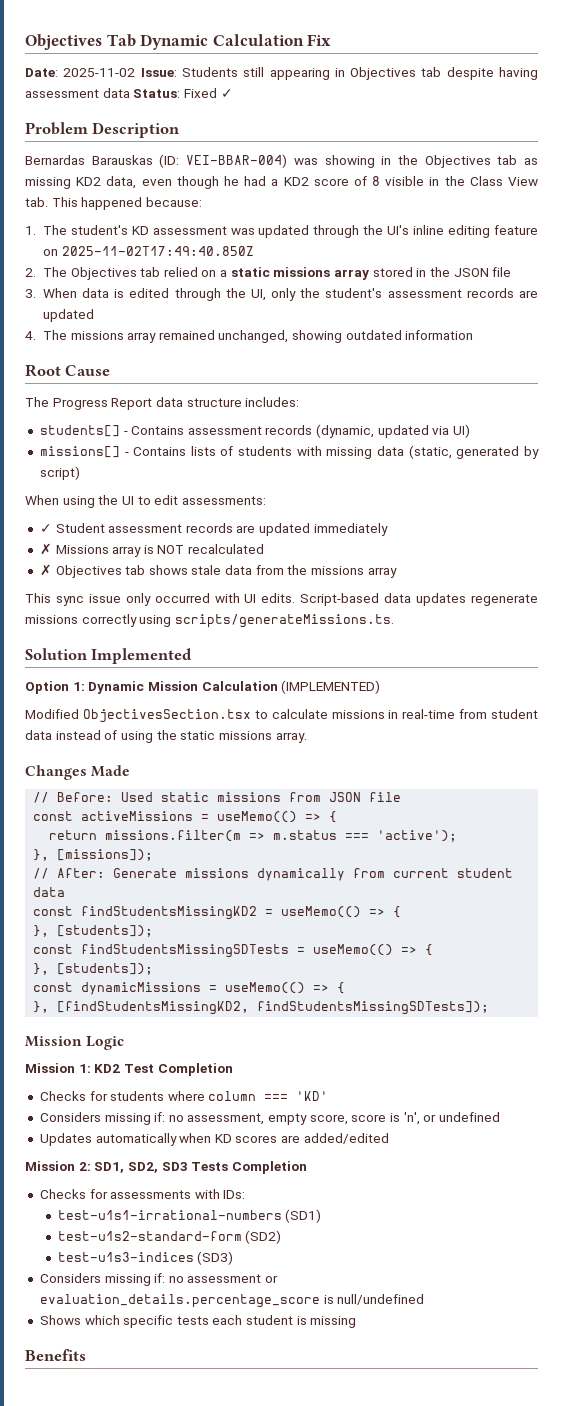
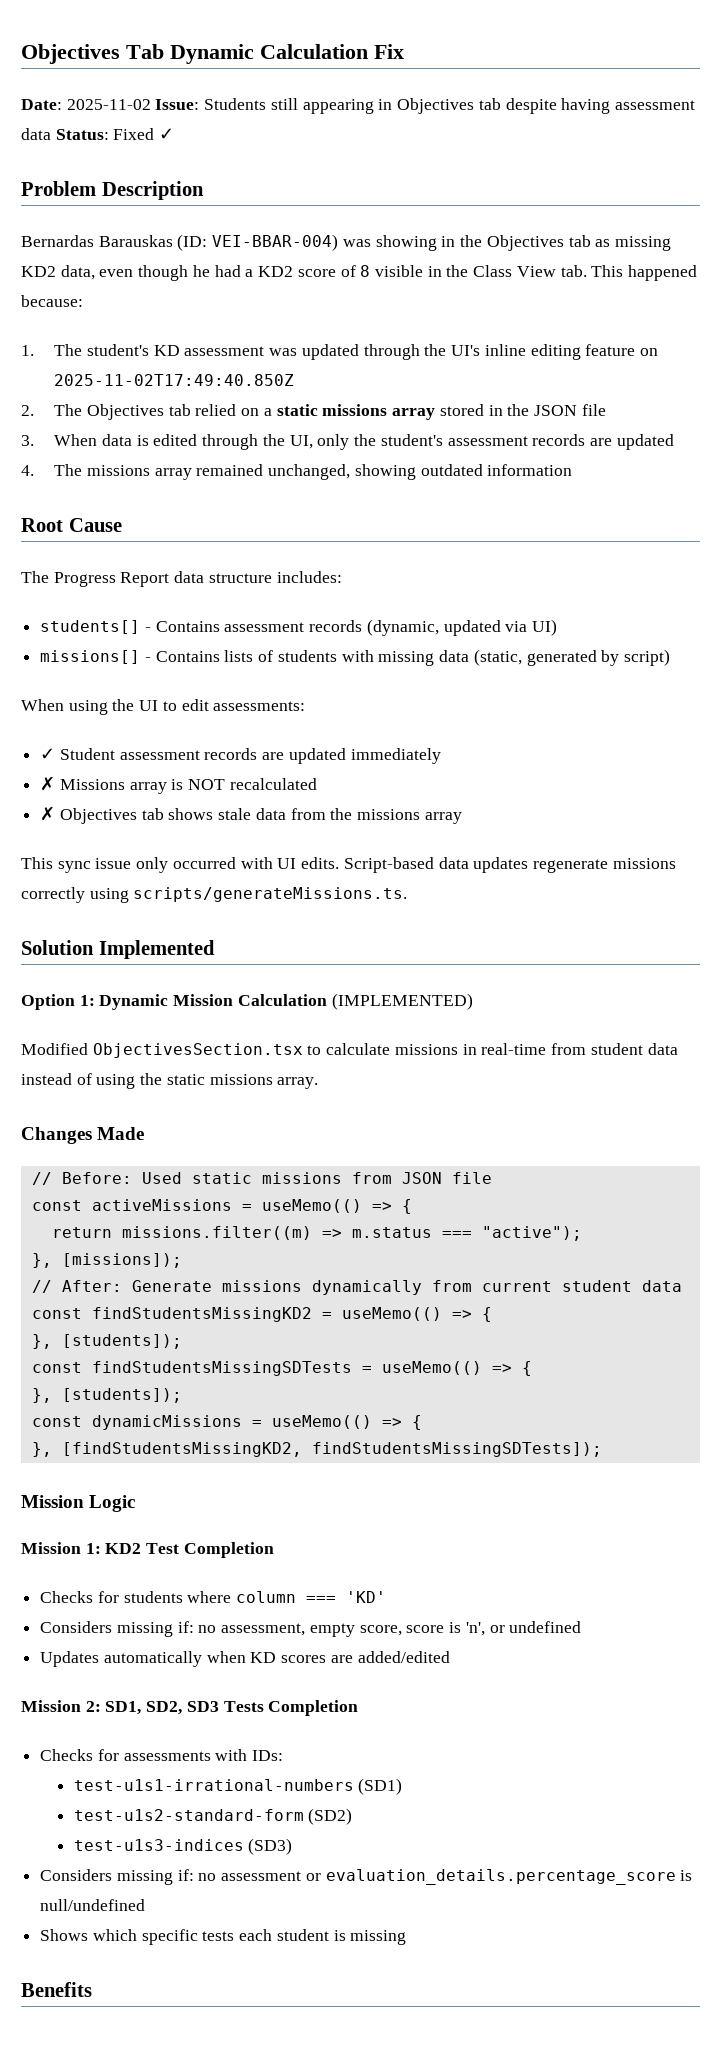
[105,830,242,842] missions.filter(m -> [121,1226,312,1240] missions.filter((m)
[377,830,458,842] 'active'); -> [481,1226,582,1241] "active");

